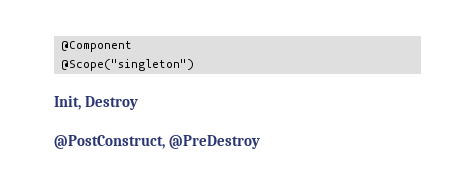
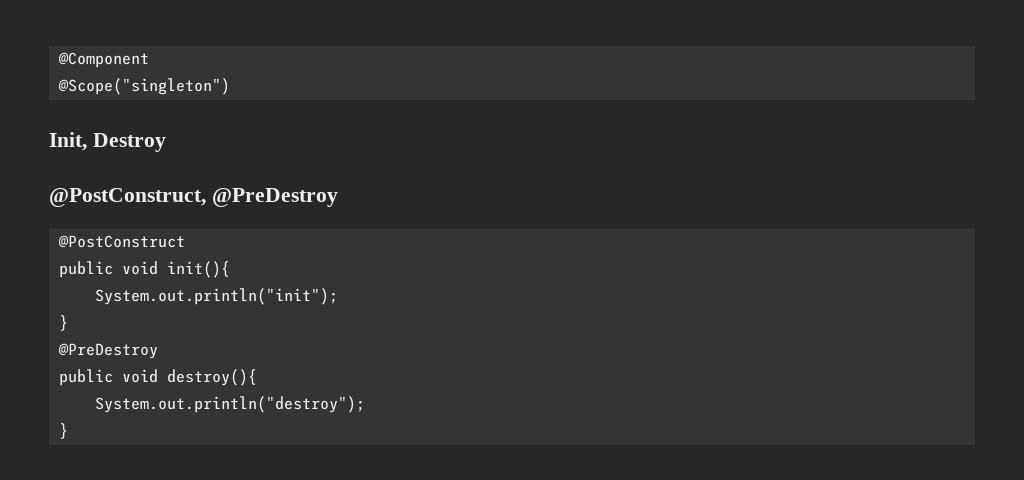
(261, 142) none -> [58,235,186,248] [59,261,231,278] [95,288,339,305] [59,315,69,331] [58,343,159,359] [59,369,258,386] [95,396,366,413] [59,423,69,439] // @PostConstruct // public void init(){ // System.out.println("init"); // } // @PreDestroy // public void destroy(){ // System.out.println("destroy"); // }

